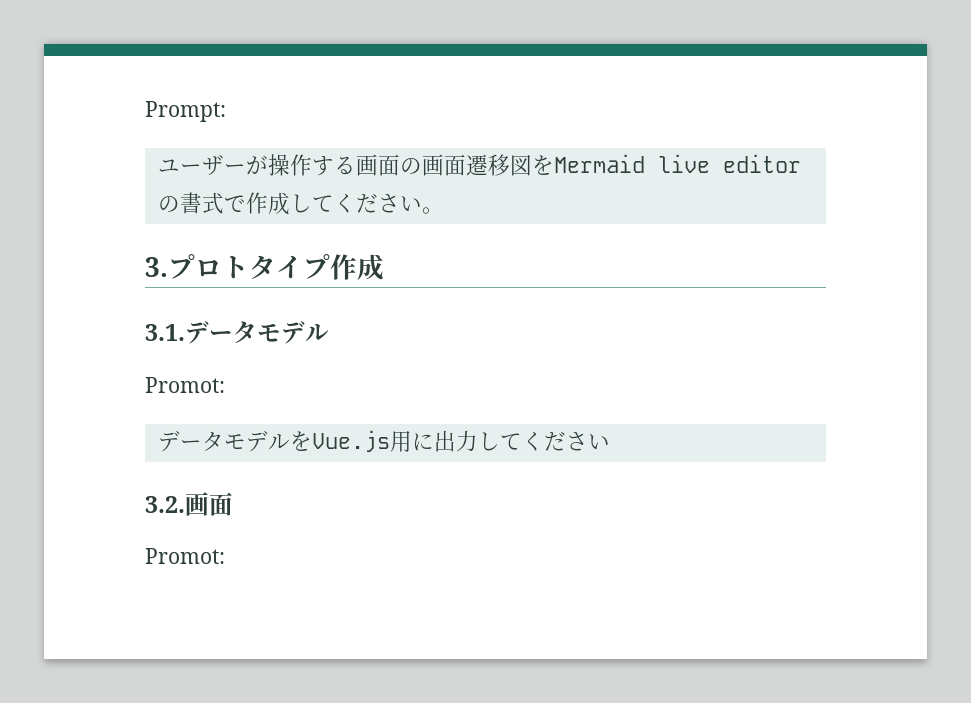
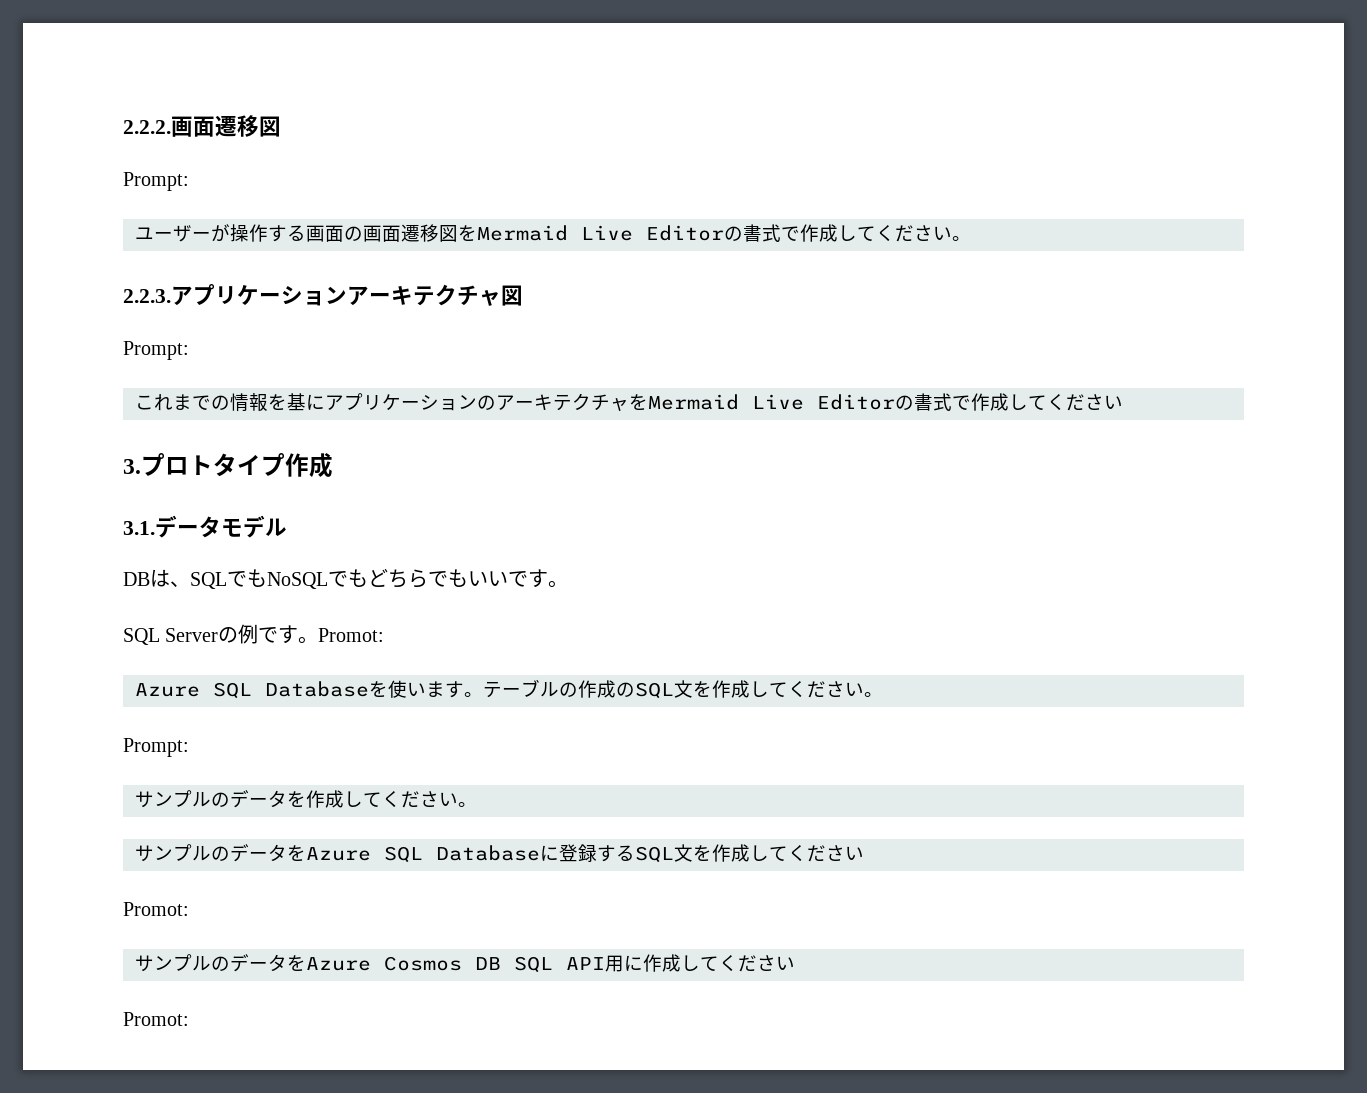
(145, 111) none -> [123,115,281,137] 2.2.2.画面遷移図 //
[657,154,801,173] live editor -> [581,225,724,241] Live Editor
(444, 210) none -> [123,284,523,306] [123,341,189,360] [135,393,1123,412] // 2.2.3.アプリケーションアーキテクチャ図 // Prompt: // これまでの情報を基にアプリケーションのアーキテクチャをMermaid Live Editorの書式で作成してください
[145,377,225,393] [157,430,610,452] [145,492,233,516] Promot: // データモデルをVue.js用に出力してください // 3.2.画面 -> [123,568,568,589] [123,624,385,645] [135,679,883,699] [123,738,189,757] [135,790,477,808] [135,844,864,863] [123,902,189,916] [135,954,795,973] DBは、SQLでもNoSQLでもどちらでもいいです。 // SQL Serverの例です。Promot: // Azure SQL Databaseを使います。テーブルの作成のSQL文を作成してください。 // Prompt: // サンプルのデータを作成してください。 // サンプルのデータをAzure SQL Databaseに登録するSQL文を作成してください // Promot: // サンプルのデータをAzure Cosmos DB SQL API用に作成してください

